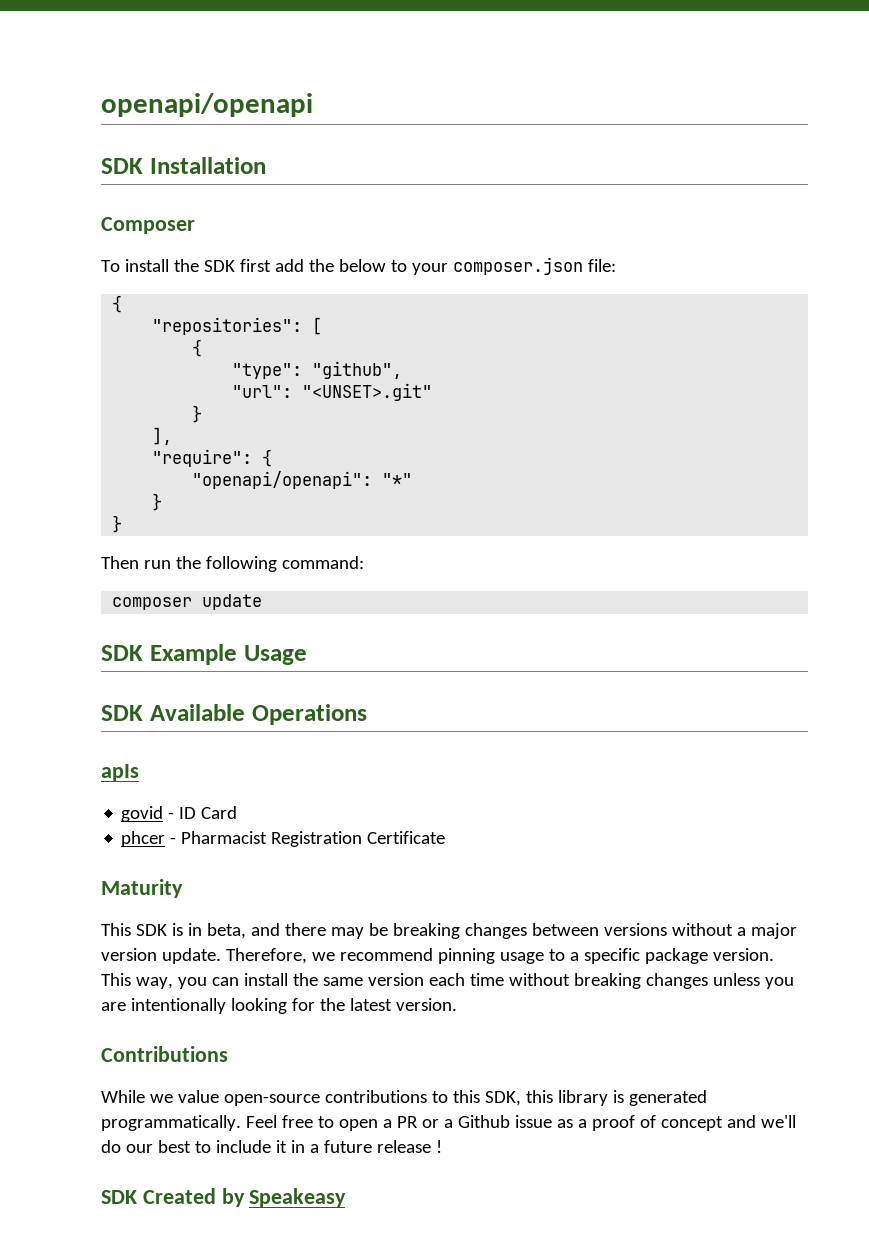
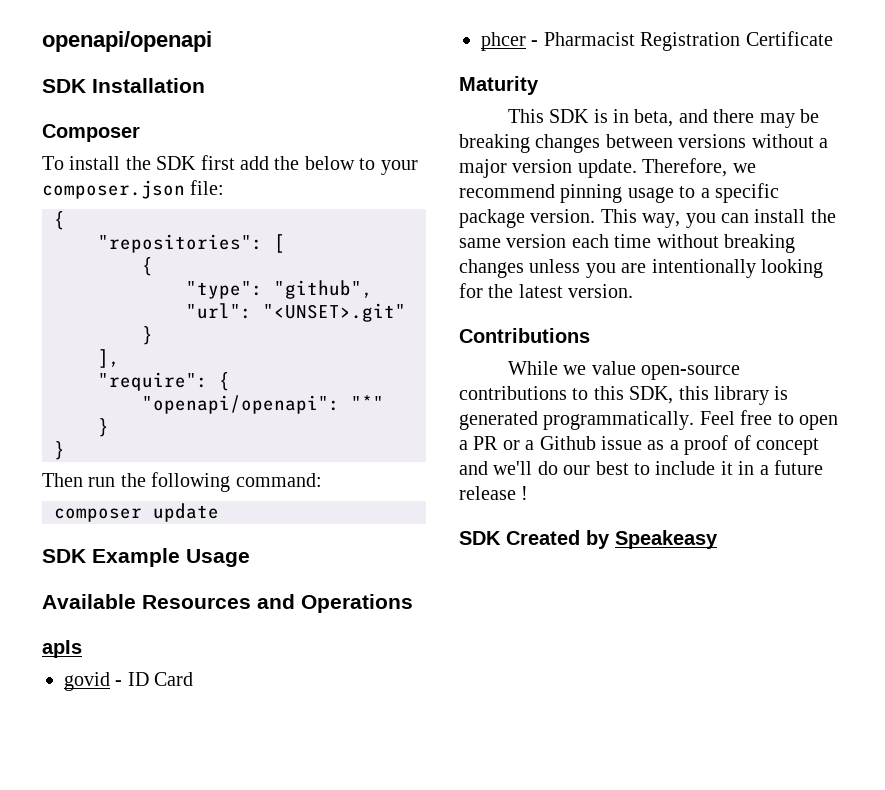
[101,704,245,721] SDK Available -> [42,594,295,609] Available Resources and

